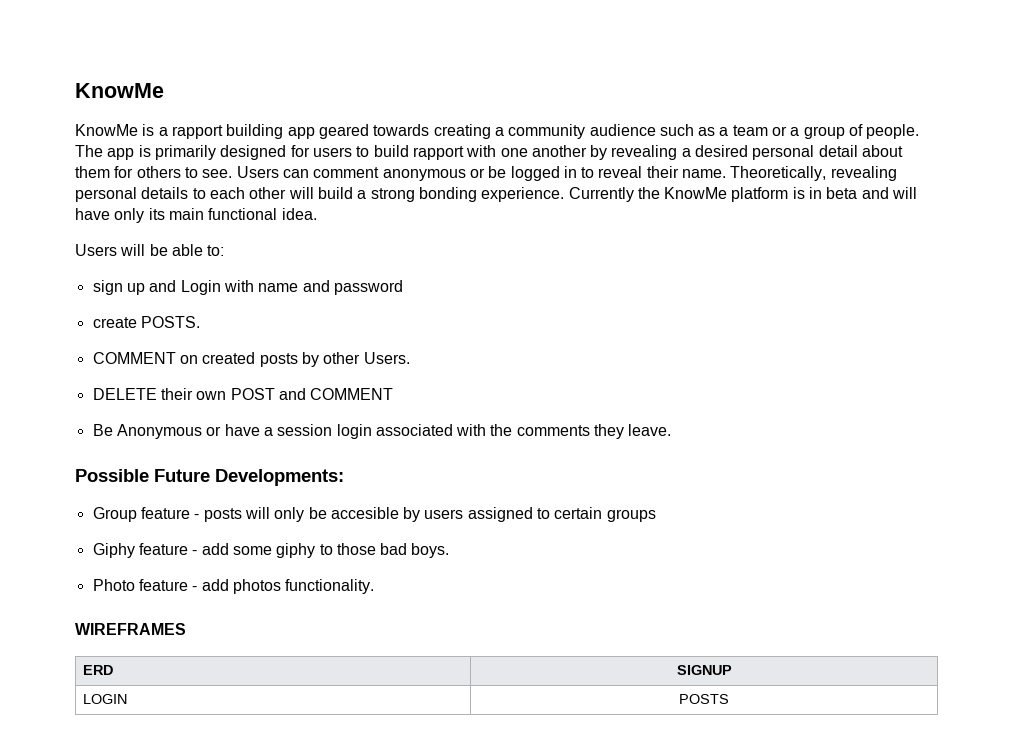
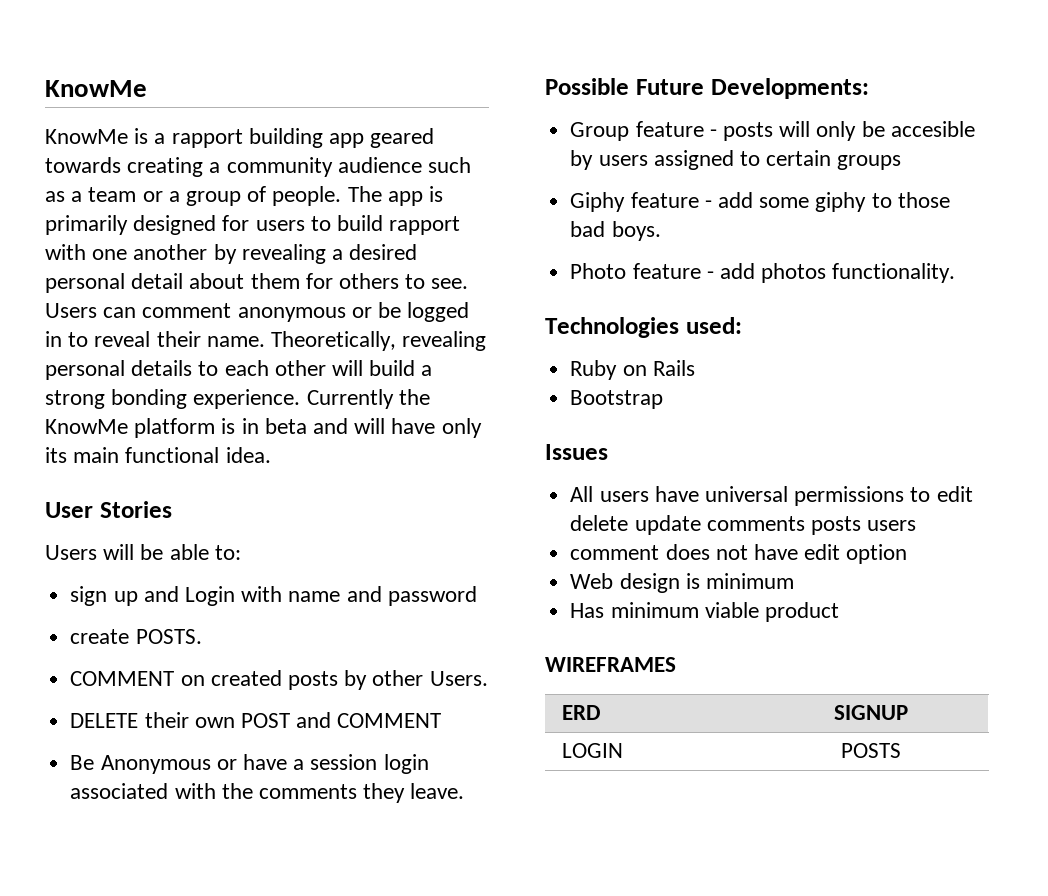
(317, 214) none -> [45,501,172,518] // User Stories
(375, 586) none -> [545,317,742,338] [570,360,695,380] [570,390,664,409] [545,444,608,460] [570,486,973,506] [570,515,917,535] [570,544,908,564] [570,573,794,593] [570,602,839,622] // Technologies used: // Ruby on Rails // Bootstrap // Issues // All users have universal permissions to edit delete update comments posts users // comment does not have edit option // Web design is minimum // Has minimum viable product

